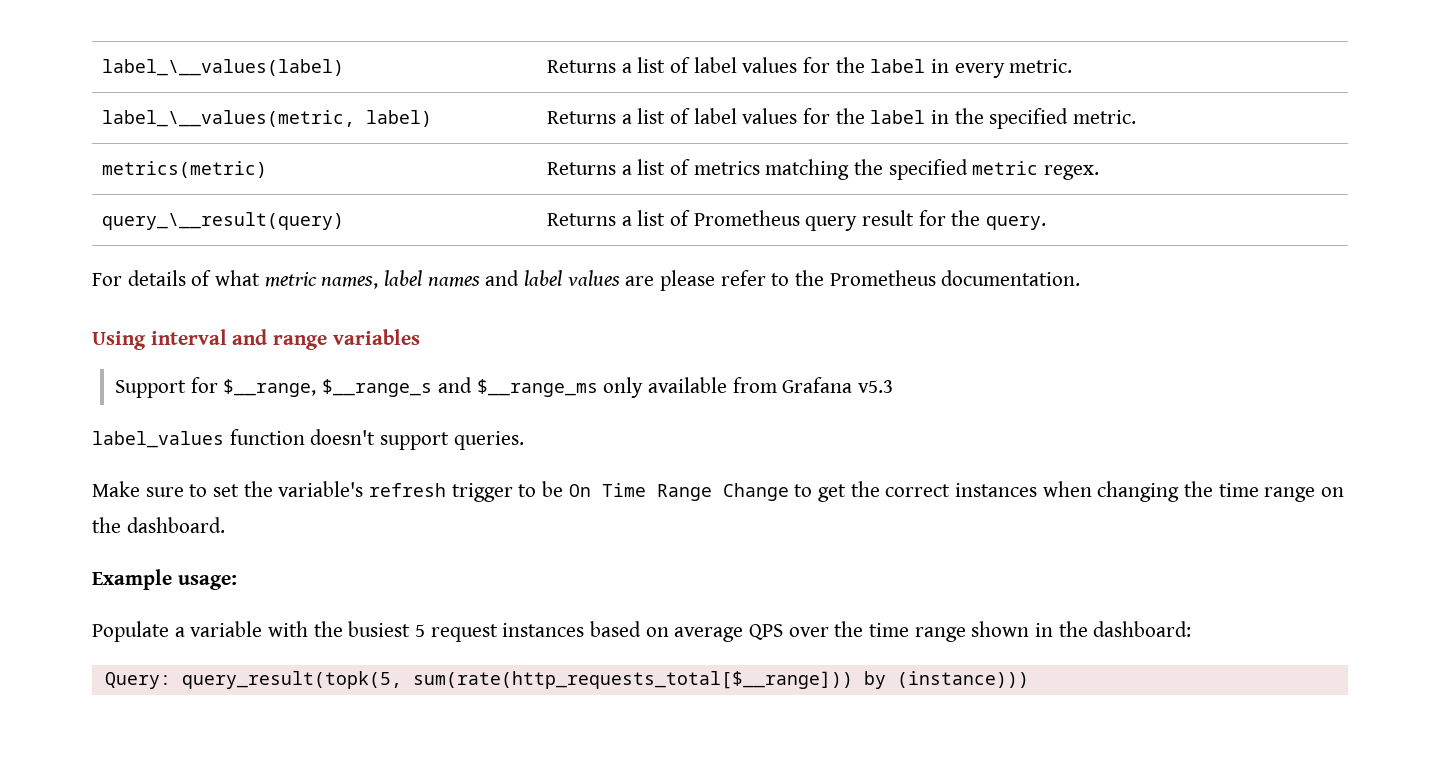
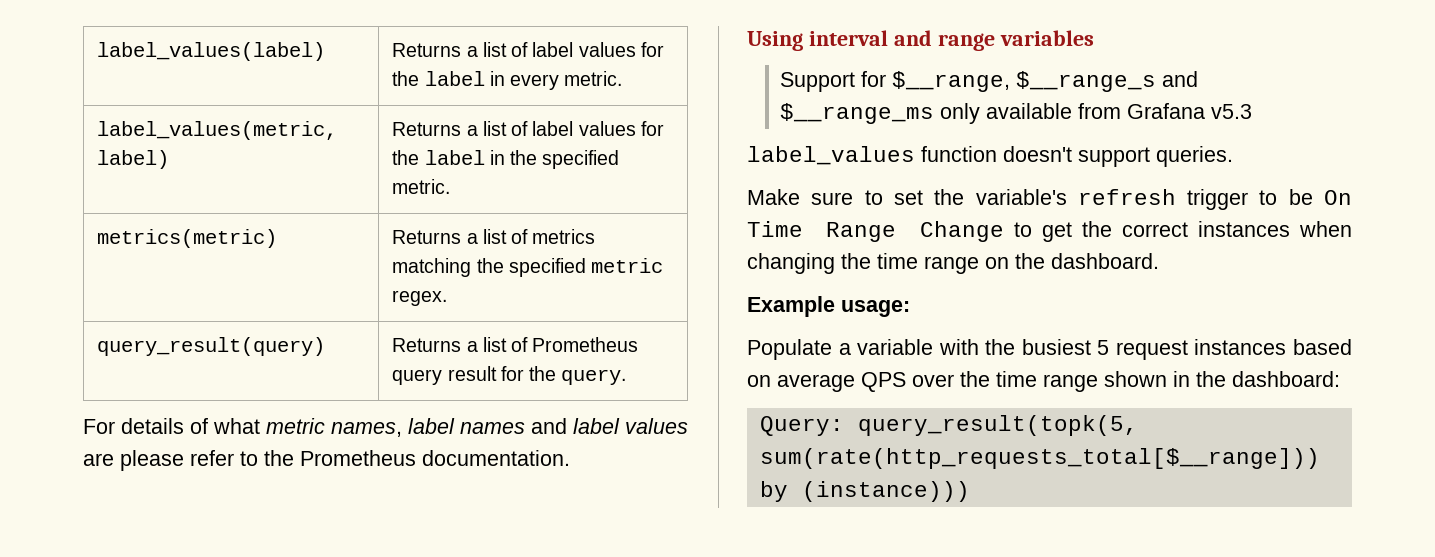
[101,59,344,76] label_\__values(label) -> [97,42,326,61] label_values(label)
[101,110,355,127] label_\__values(metric, -> [97,121,338,140] label_values(metric,
[101,212,344,230] query_\__result(query) -> [97,337,326,356] query_result(query)

